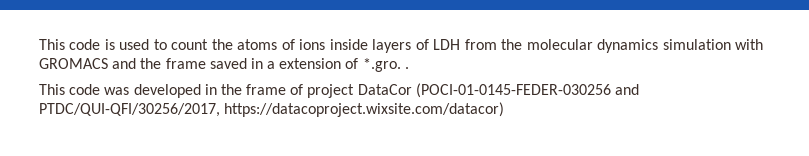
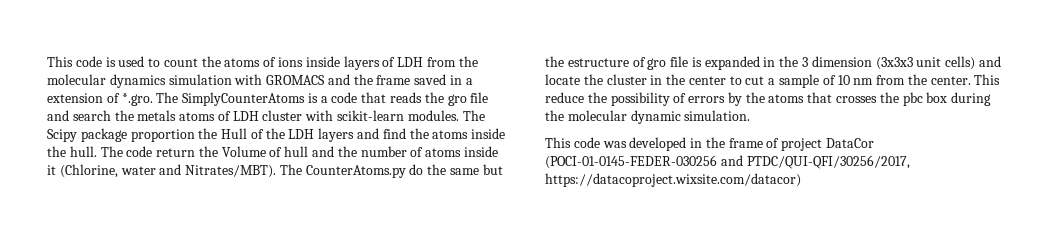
[404,67,409,69] . -> [156,92,489,106] [47,110,485,121] [47,128,506,142] [47,146,498,157] [47,164,503,178] [545,56,1001,70] [545,74,1001,88] [545,92,992,106] [545,110,751,124] The SimplyCounterAtoms is a code that reads the gro file and search the metals atoms of LDH cluster with scikit-learn modules. The Scipy package proportion the Hull of the LDH layers and find the atoms inside the hull. The code return the Volume of hull and the number of atoms inside it (Chlorine, water and Nitrates/MBT). The CounterAtoms.py do the same but the estructure of gro file is expanded in the 3 dimension (3x3x3 unit cells) and locate the cluster in the center to cut a sample of 10 nm from the center. This reduce the possibility of errors by the atoms that crosses the pbc box during the molecular dynamic simulation.

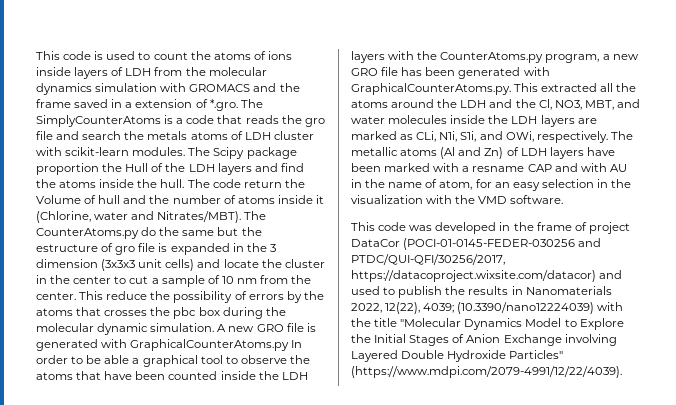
(751, 115) none -> [217,323,316,332] [36,339,303,351] [36,355,310,367] [36,371,308,380] [351,51,639,63] [351,67,550,79] [351,83,637,95] [351,99,640,110] [351,115,597,127] [351,131,633,143] [351,147,615,159] [351,163,627,172] [351,179,632,191] [351,195,564,204] A new GRO file is generated with GraphicalCounterAtoms.py In order to be able a graphical tool to observe the atoms that have been counted inside the LDH layers with the CounterAtoms.py program, a new GRO file has been generated with GraphicalCounterAtoms.py. This extracted all the atoms around the LDH and the Cl, NO3, MBT, and water molecules inside the LDH layers are marked as CLi, N1i, S1i, and OWi, respectively. The metallic atoms (Al and Zn) of LDH layers have been marked with a resname CAP and with AU in the name of atom, for an easy selection in the visualization with the VMD software.
(801, 180) none -> [599,270,623,279] [351,286,612,298] [351,302,624,314] [351,318,624,330] [351,334,617,346] [351,350,564,362] [351,366,622,378] and used to publish the results in Nanomaterials 2022, 12(22), 4039; (10.3390/nano12224039) with the title "Molecular Dynamics Model to Explore the Initial Stages of Anion Exchange involving Layered Double Hydroxide Particles" (https://www.mdpi.com/2079-4991/12/22/4039).

